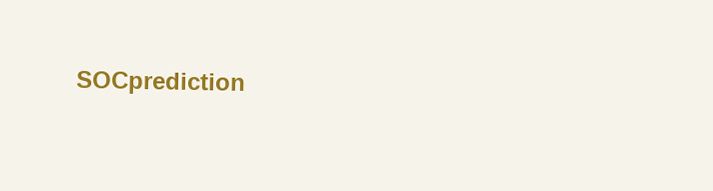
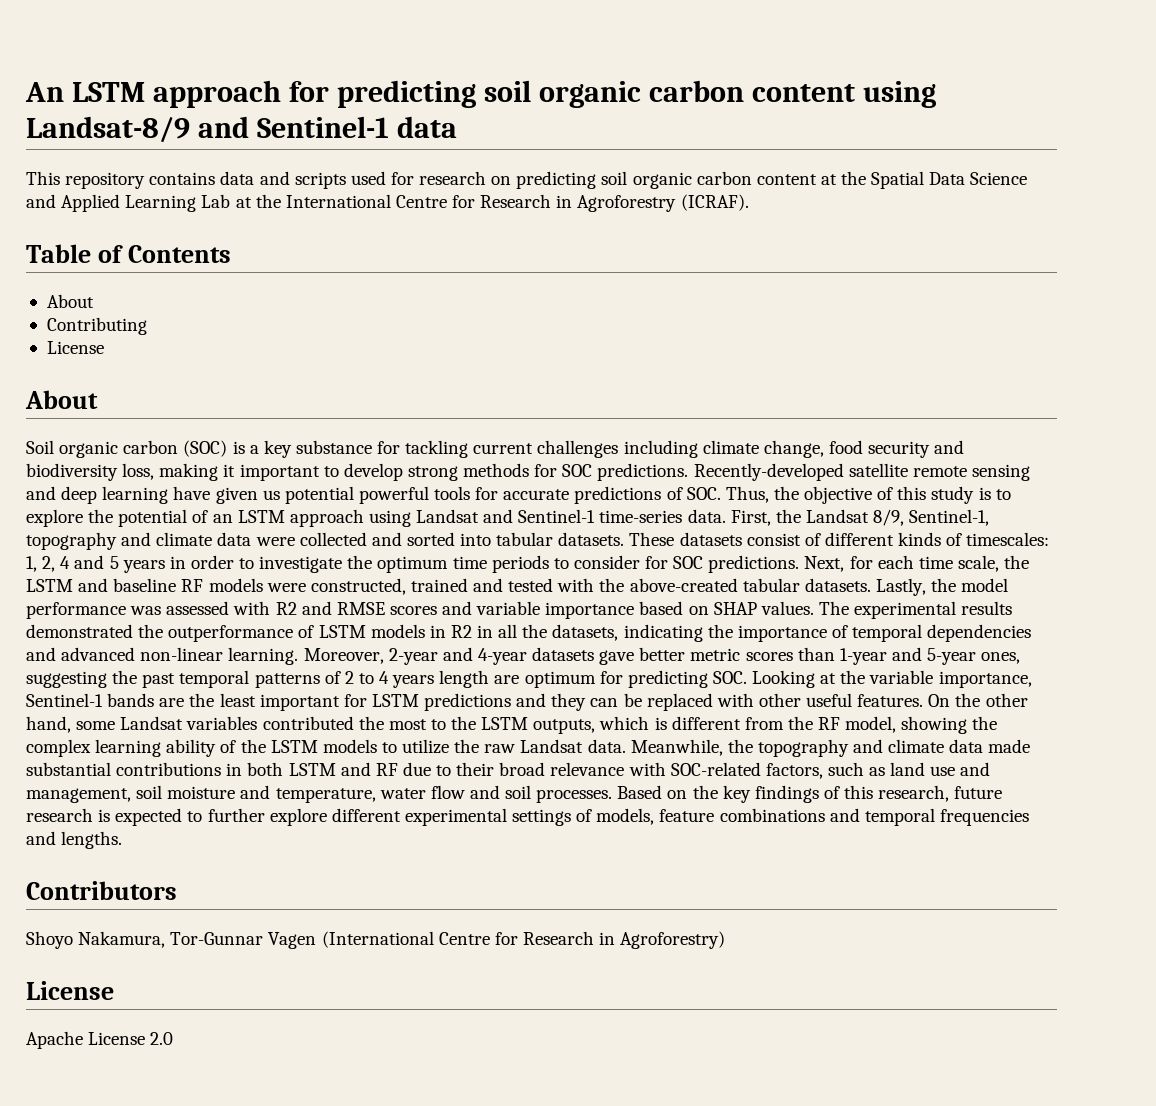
[76,70,246,96] SOCprediction -> [25,80,936,108] [26,116,457,143] [26,171,1028,189] [26,194,749,212] [26,244,231,263] [46,294,94,308] [46,317,147,335] [46,341,104,354] [25,390,98,409] [26,440,965,458] [26,463,1030,481] [26,486,1011,504] [26,509,990,527] [26,532,1050,550] [26,555,1030,573] [26,578,1009,596] [26,601,1013,619] [26,624,1032,642] [26,647,1021,665] [26,670,1032,688] [26,693,1028,711] [26,716,998,734] [26,739,1031,757] [26,762,991,779] [26,785,1003,803] [26,808,1029,826] [26,831,123,849] [26,881,177,900] [26,931,726,949] [26,981,114,1000] [26,1031,174,1049] An LSTM approach for predicting soil organic carbon content using Landsat-8/9 and Sentinel-1 data // This repository contains data and scripts used for research on predicting soil organic carbon content at the Spatial Data Science and Applied Learning Lab at the International Centre for Research in Agroforestry (ICRAF). // Table of Contents // About // Contributing // License // About // Soil organic carbon (SOC) is a key substance for tackling current challenges including climate change, food security and biodiversity loss, making it important to develop strong methods for SOC predictions. Recently-developed satellite remote sensing and deep learning have given us potential powerful tools for accurate predictions of SOC. Thus, the objective of this study is to explore the potential of an LSTM approach using Landsat and Sentinel-1 time-series data. First, the Landsat 8/9, Sentinel-1, topography and climate data were collected and sorted into tabular datasets. These datasets consist of different kinds of timescales: 1, 2, 4 and 5 years in order to investigate the optimum time periods to consider for SOC predictions. Next, for each time scale, the LSTM and baseline RF models were constructed, trained and tested with the above-created tabular datasets. Lastly, the model performance was assessed with R2 and RMSE scores and variable importance based on SHAP values. The experimental results demonstrated the outperformance of LSTM models in R2 in all the datasets, indicating the importance of temporal dependencies and advanced non-linear learning. Moreover, 2-year and 4-year datasets gave better metric scores than 1-year and 5-year ones, suggesting the past temporal patterns of 2 to 4 years length are optimum for predicting SOC. Looking at the variable importance, Sentinel-1 bands are the least important for LSTM predictions and they can be replaced with other useful features. On the other hand, some Landsat variables contributed the most to the LSTM outputs, which is different from the RF model, showing the complex learning ability of the LSTM models to utilize the raw Landsat data. Meanwhile, the topography and climate data made substantial contributions in both LSTM and RF due to their broad relevance with SOC-related factors, such as land use and management, soil moisture and temperature, water flow and soil processes. Based on the key findings of this research, future research is expected to further explore different experimental settings of models, feature combinations and temporal frequencies and lengths. // Contributors // Shoyo Nakamura, Tor-Gunnar Vagen (International Centre for Research in Agroforestry) // License // Apache License 2.0

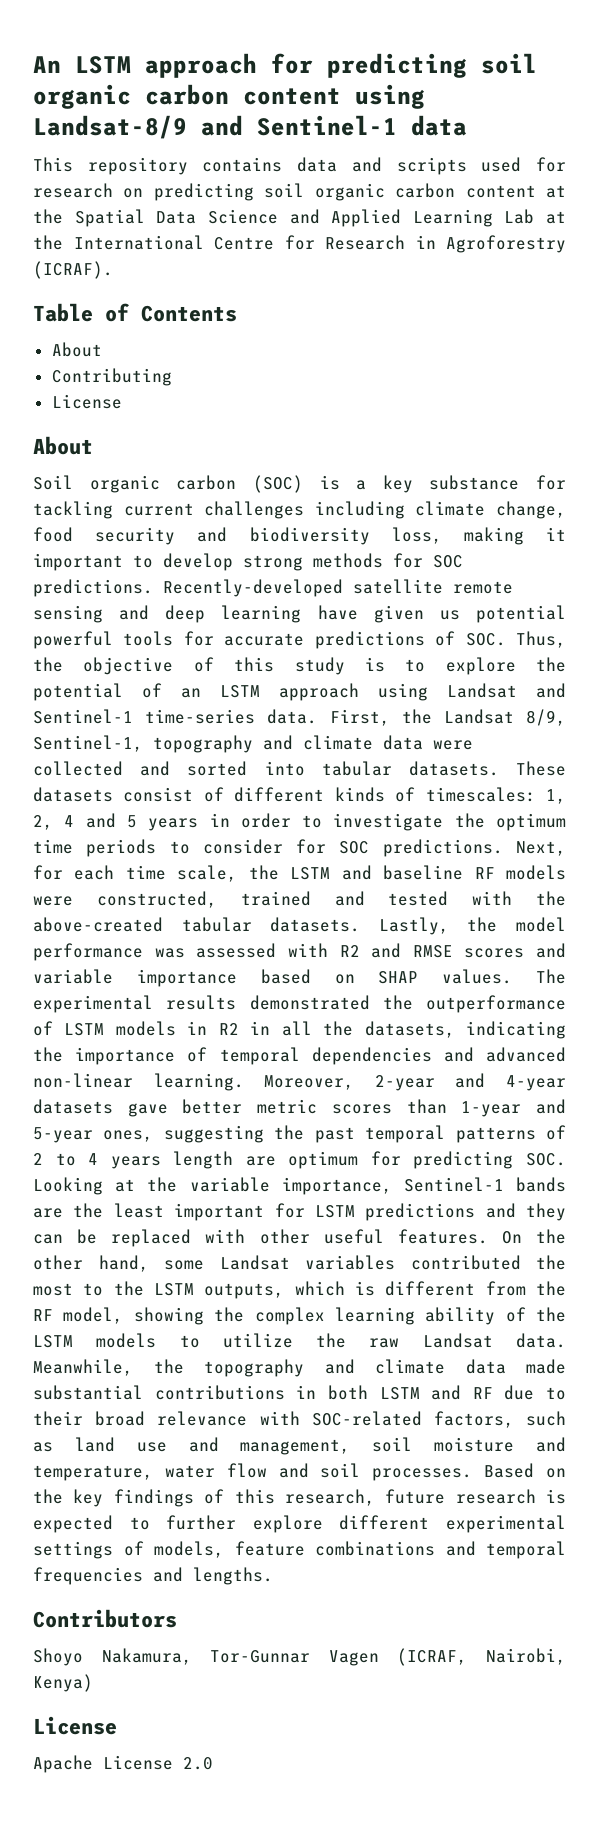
[321,931,726,949] (International Centre for Research in Agroforestry) -> [397,1648,566,1666] [33,1674,93,1692] (ICRAF, Nairobi, Kenya)

